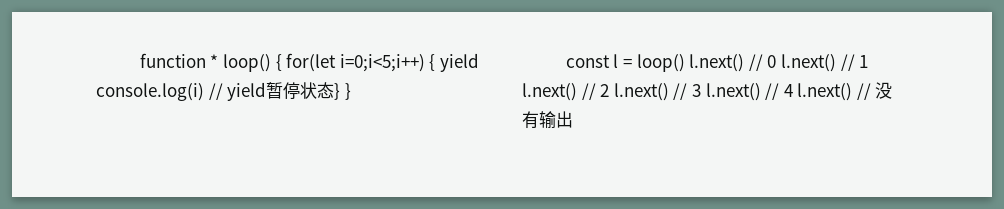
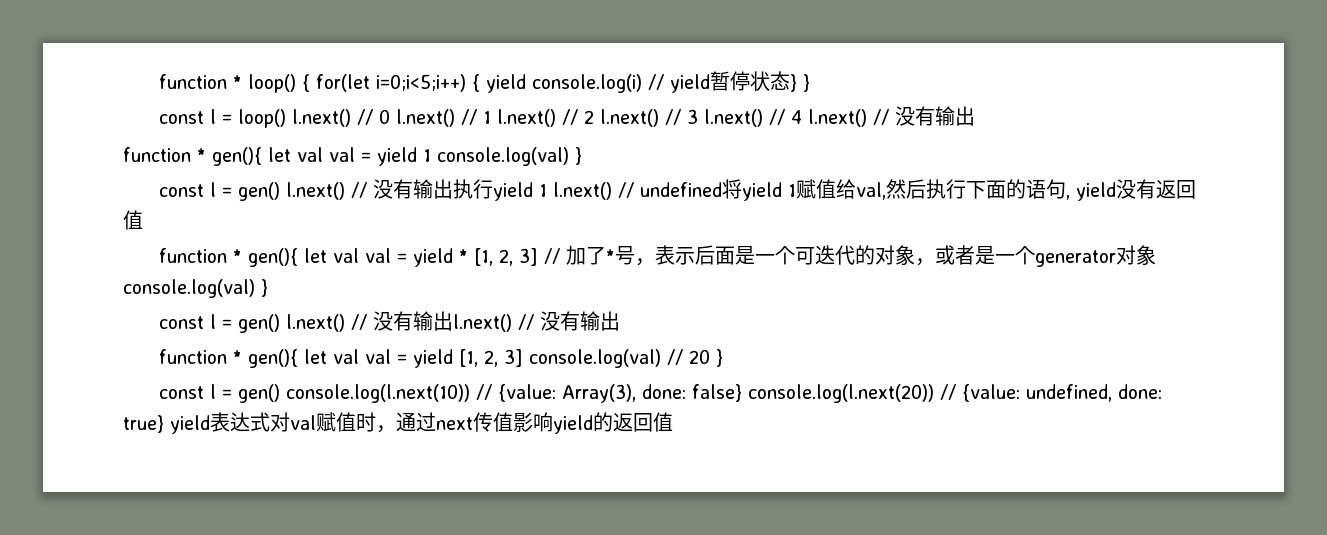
(573, 119) none -> [123,147,582,166] [158,179,1196,201] [123,210,143,230] [158,245,1156,267] [123,279,268,298] [158,311,620,333] [158,349,723,368] [158,384,1162,403] [123,412,673,434] // function * gen(){ let val val = yield 1 console.log(val) } // const l = gen() l.next() // 没有输出执行yield 1 l.next() // undefined将yield 1赋值给val,然后执行下面的语句, yield没有返回值 // function * gen(){ let val val = yield * [1, 2, 3] // 加了*号，表示后面是一个可迭代的对象，或者是一个generator对象console.log(val) } // const l = gen() l.next() // 没有输出l.next() // 没有输出 // function * gen(){ let val val = yield [1, 2, 3] console.log(val) // 20 } // const l = gen() console.log(l.next(10)) // {value: Array(3), done: false} console.log(l.next(20)) // {value: undefined, done: true} yield表达式对val赋值时，通过next传值影响yield的返回值

